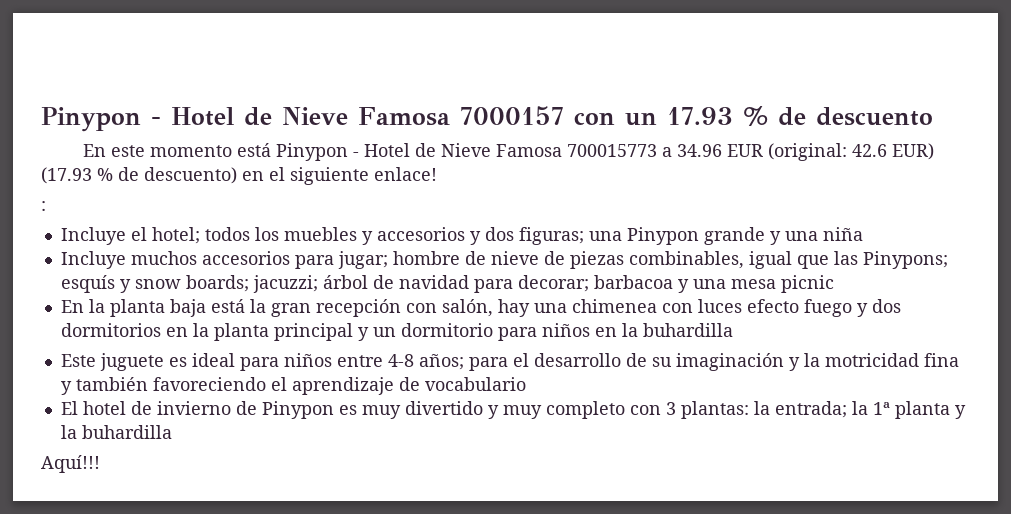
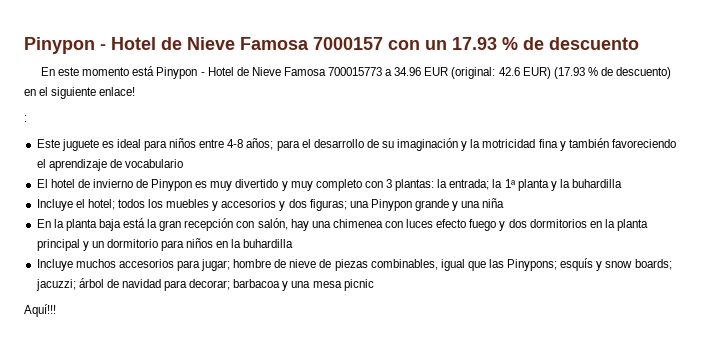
[60,227,863,245] [60,251,948,269] [60,275,834,293] [60,299,901,317] [60,323,733,341] // Incluye el hotel; todos los muebles y accesorios y dos figuras; una Pinypon grande y una niña // Incluye muchos accesorios para jugar; hombre de nieve de piezas combinables, igual que las Pinypons; esquís y snow boards; jacuzzi; árbol de navidad para decorar; barbacoa y una mesa picnic // En la planta baja está la gran recepción con salón, hay una chimenea con luces efecto fuego y dos dormitorios en la planta principal y un dormitorio para niños en la buhardilla -> (27, 118) none
(172, 432) none -> [36,198,505,211] [36,218,648,231] [36,238,294,251] [36,258,672,271] [35,278,374,291] // Incluye el hotel; todos los muebles y accesorios y dos figuras; una Pinypon grande y una niña // En la planta baja está la gran recepción con salón, hay una chimenea con luces efecto fuego y dos dormitorios en la planta principal y un dormitorio para niños en la buhardilla // Incluye muchos accesorios para jugar; hombre de nieve de piezas combinables, igual que las Pinypons; esquís y snow boards; jacuzzi; árbol de navidad para decorar; barbacoa y una mesa picnic

